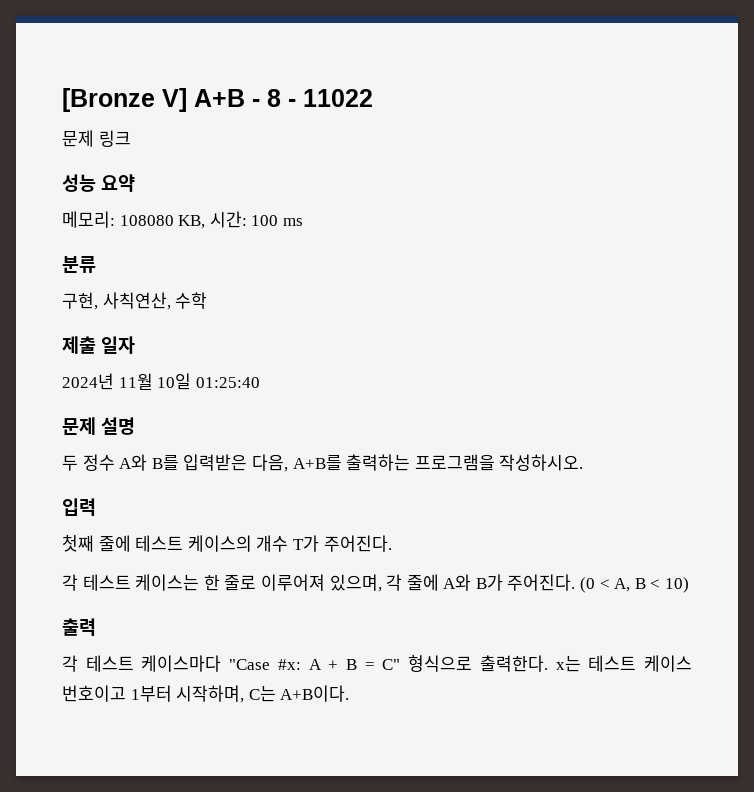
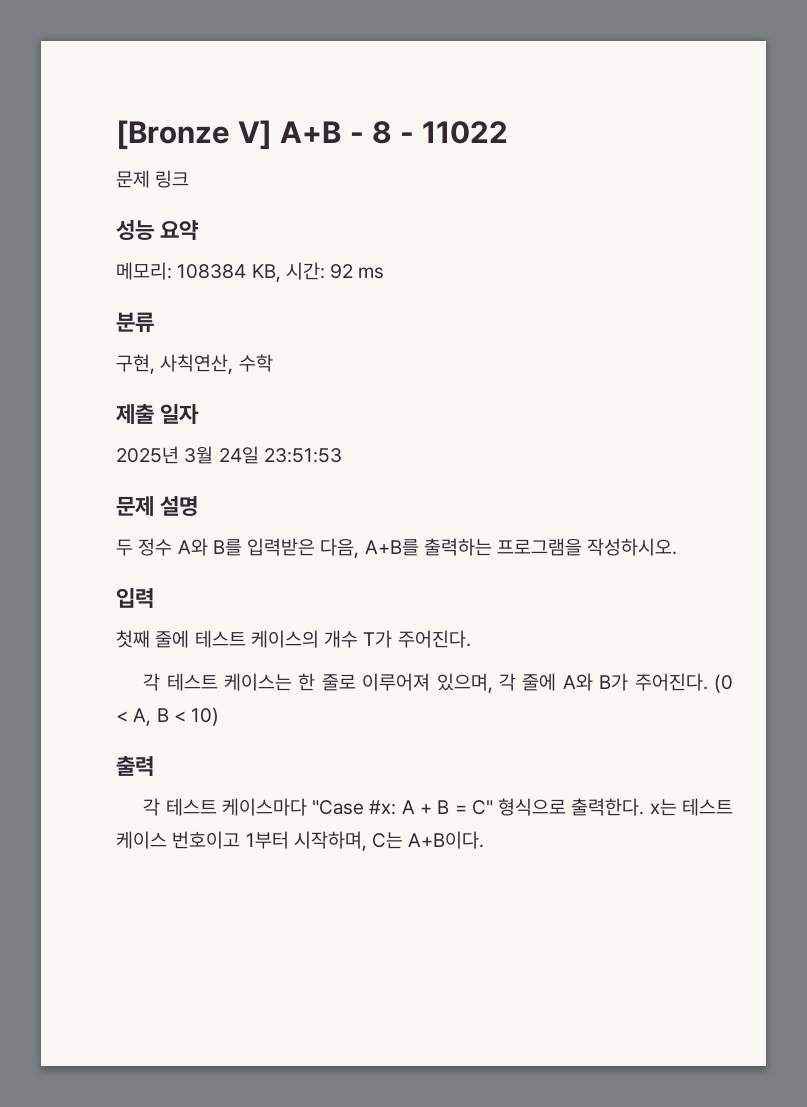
[119,215,174,226] 108080 -> [177,264,247,279] 108384
[251,215,279,226] 100 -> [330,264,354,279] 92
[62,373,260,390] 2024년 11월 10일 01:25:40 -> [116,446,342,464] 2025년 3월 24일 23:51:53

